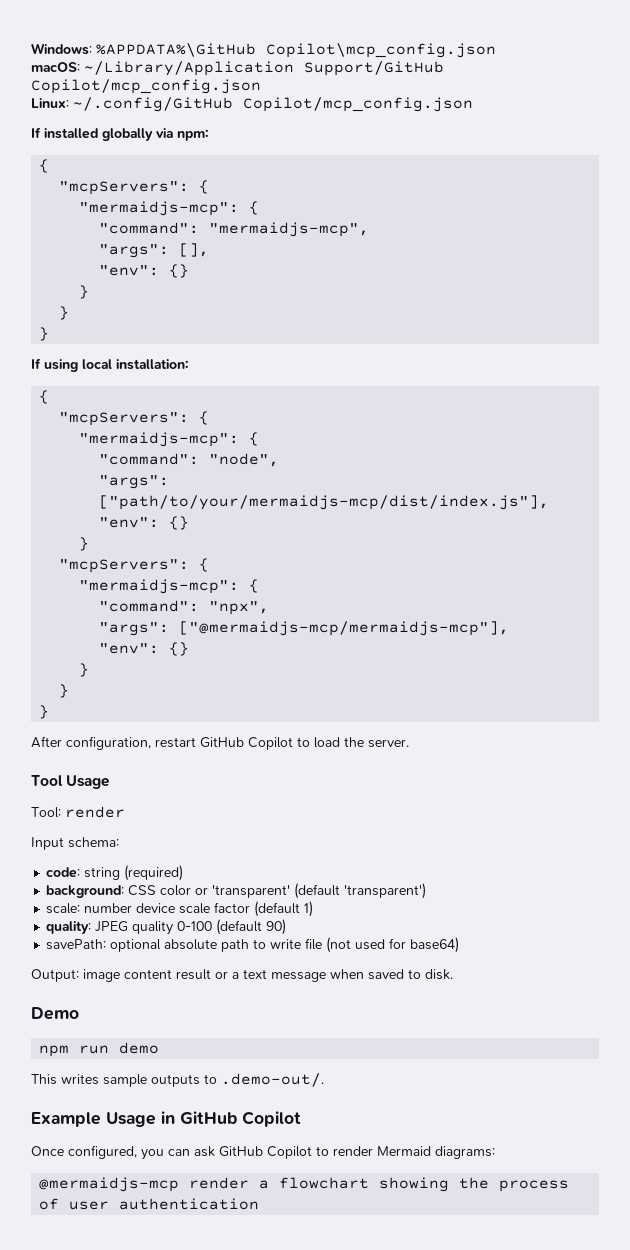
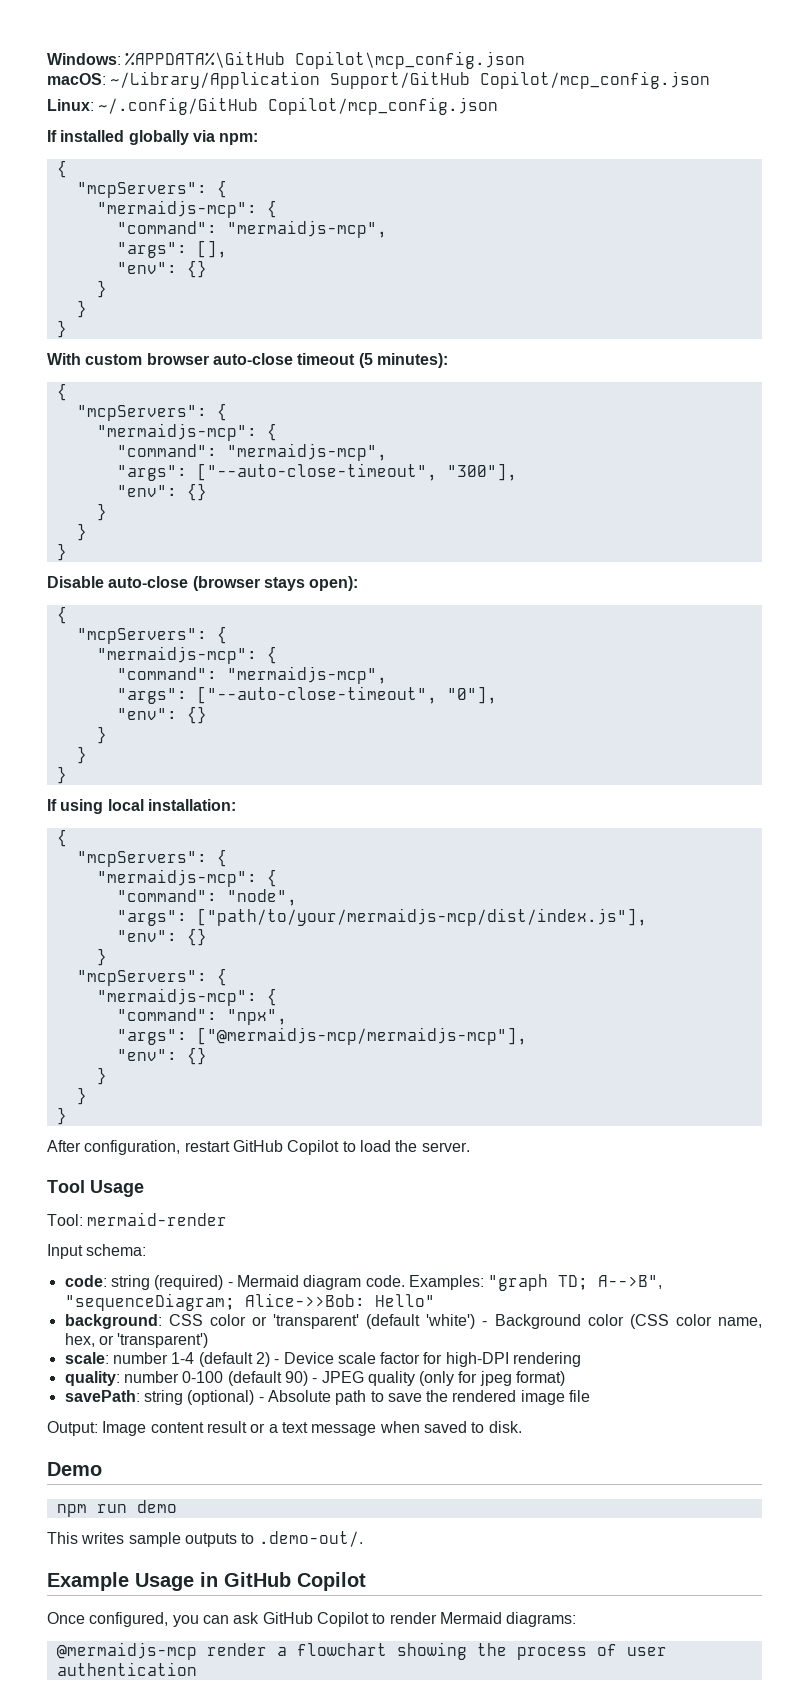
(50, 334) none -> [47,353,448,368] [56,383,67,401] [76,403,227,421] [96,423,277,441] [116,443,387,461] [116,463,517,481] [116,483,207,501] [96,503,107,521] [76,523,87,541] [56,543,67,561] [47,576,359,591] [56,606,67,624] [76,626,227,644] [96,646,277,664] [116,666,387,684] [116,686,497,704] [116,706,207,724] [96,726,107,744] [76,746,87,764] [56,766,67,784] // With custom browser auto-close timeout (5 minutes): // { // "mcpServers": { // "mermaidjs-mcp": { // "command": "mermaidjs-mcp", // "args": ["--auto-close-timeout", "300"], // "env": {} // } // } // } // Disable auto-close (browser stays open): // { // "mcpServers": { // "mermaidjs-mcp": { // "command": "mermaidjs-mcp", // "args": ["--auto-close-timeout", "0"], // "env": {} // } // } // }
[65,806,125,818] render -> [87,1212,228,1226] mermaid-render
(184, 873) none -> [227,1274,663,1291] [64,1293,435,1311] - Mermaid diagram code. Examples: "graph TD; A-->B", "sequenceDiagram; Alice->>Bob: Hello"
[344,883,427,899] [46,901,314,917] 'transparent') // scale: number device scale factor (default 1) -> [426,1314,762,1329] [64,1333,209,1348] [64,1352,582,1367] 'white') - Background color (CSS color name, hex, or 'transparent') // scale: number 1-4 (default 2) - Device scale factor for high-DPI rendering
[95,921,174,935] JPEG quality -> [123,1371,179,1383] number
[46,937,460,953] // savePath: optional absolute path to write file (not used for base64) -> [312,1371,566,1386] [64,1390,591,1405] - JPEG quality (only for jpeg format) // savePath: string (optional) - Absolute path to save the rendered image file
[83,969,120,982] image -> [102,1421,147,1436] Image

